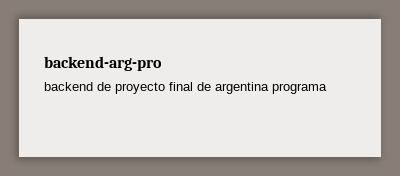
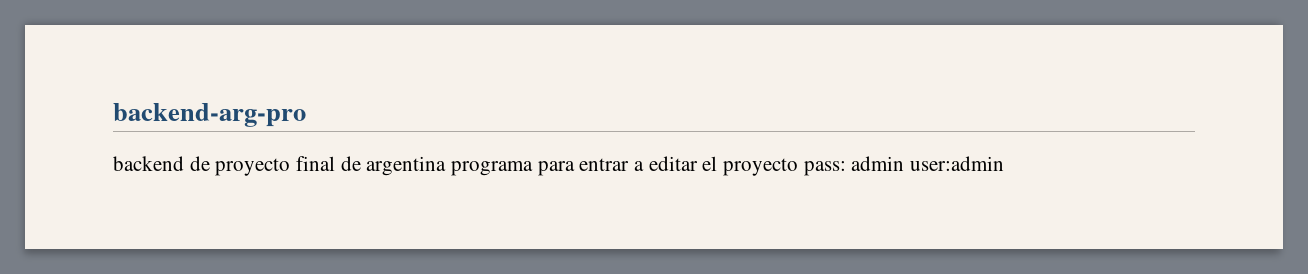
(327, 88) none -> [537,156,1005,176] para entrar a editar el proyecto pass: admin user:admin

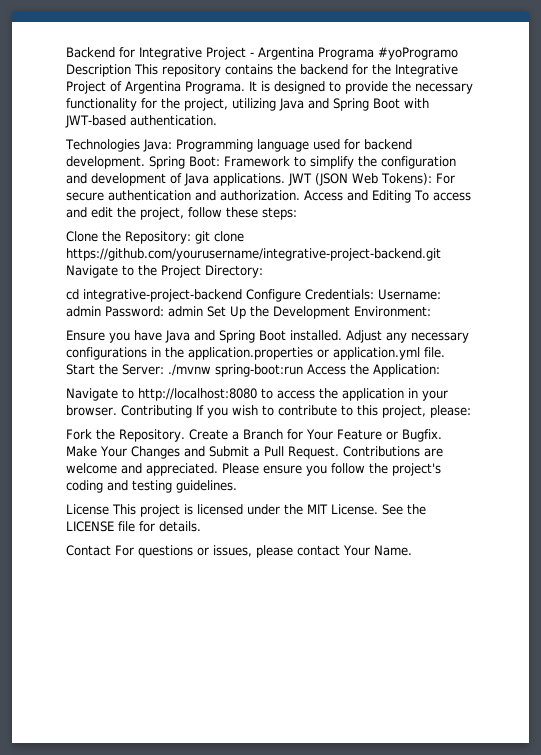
[113,103,306,127] [113,156,1005,176] backend-arg-pro // backend de proyecto final de argentina programa para entrar a editar el proyecto pass: admin user:admin -> [66,47,458,60] [66,64,458,77] [66,81,473,94] [66,98,429,111] [65,115,217,128] [65,139,412,152] [66,156,456,169] [66,173,455,186] [66,190,471,203] [66,207,297,220] [66,231,244,244] [66,248,441,261] [66,265,263,278] [66,289,441,302] [66,306,431,319] [66,330,469,343] [66,347,445,360] [66,364,440,377] [66,388,448,401] [66,405,471,418] [66,429,442,442] [66,446,443,459] [66,463,441,476] [66,480,237,493] [66,504,426,517] [66,521,201,532] [66,545,412,558] Backend for Integrative Project - Argentina Programa #yoProgramo Description This repository contains the backend for the Integrative Project of Argentina Programa. It is designed to provide the necessary functionality for the project, utilizing Java and Spring Boot with JWT-based authentication. // Technologies Java: Programming language used for backend development. Spring Boot: Framework to simplify the configuration and development of Java applications. JWT (JSON Web Tokens): For secure authentication and authorization. Access and Editing To access and edit the project, follow these steps: // Clone the Repository: git clone https://github.com/yourusername/integrative-project-backend.git Navigate to the Project Directory: // cd integrative-project-backend Configure Credentials: Username: admin Password: admin Set Up the Development Environment: // Ensure you have Java and Spring Boot installed. Adjust any necessary configurations in the application.properties or application.yml file. Start the Server: ./mvnw spring-boot:run Access the Application: // Navigate to http://localhost:8080 to access the application in your browser. Contributing If you wish to contribute to this project, please: // Fork the Repository. Create a Branch for Your Feature or Bugfix. Make Your Changes and Submit a Pull Request. Contributions are welcome and appreciated. Please ensure you follow the project's coding and testing guidelines. // License This project is licensed under the MIT License. See the LICENSE file for details. // Contact For questions or issues, please contact Your Name.

